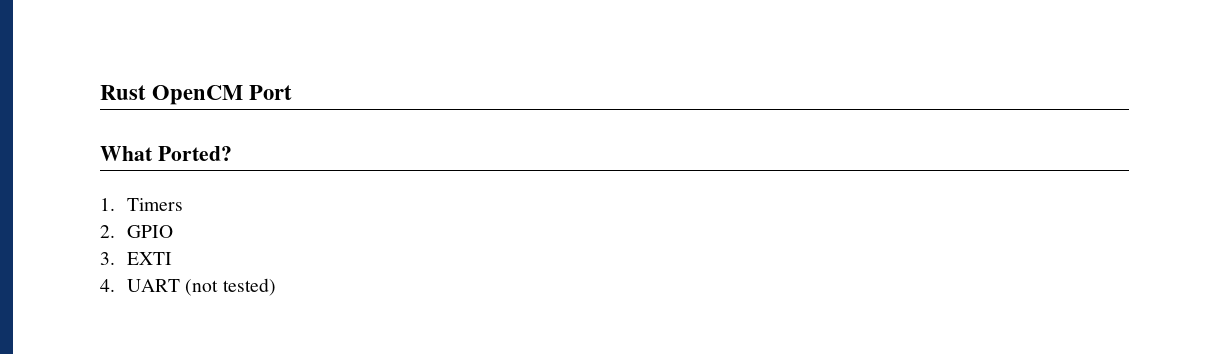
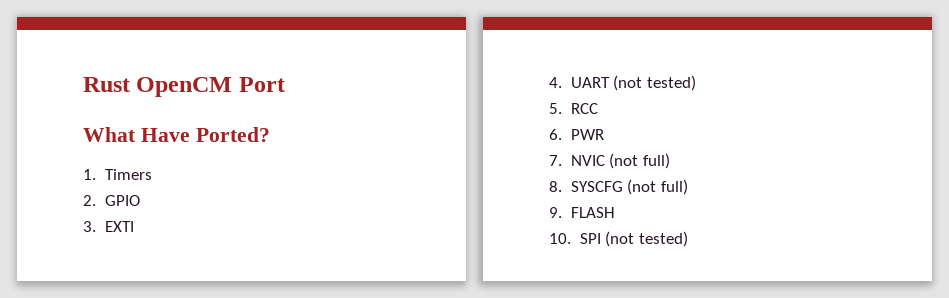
(153, 153) none -> [140,128,190,142] Have
(276, 287) none -> [549,103,598,114] [549,129,604,140] [549,153,670,169] [549,179,688,195] [549,207,615,218] [549,231,688,247] // 5. RCC // 6. PWR // 7. NVIC (not full) // 8. SYSCFG (not full) // 9. FLASH // 10. SPI (not tested)

